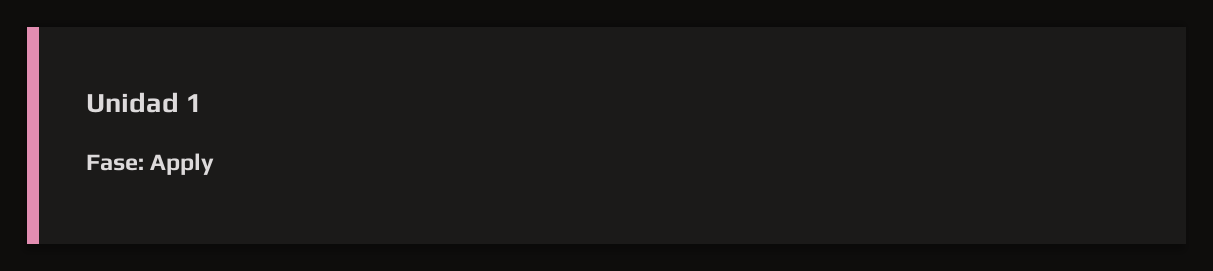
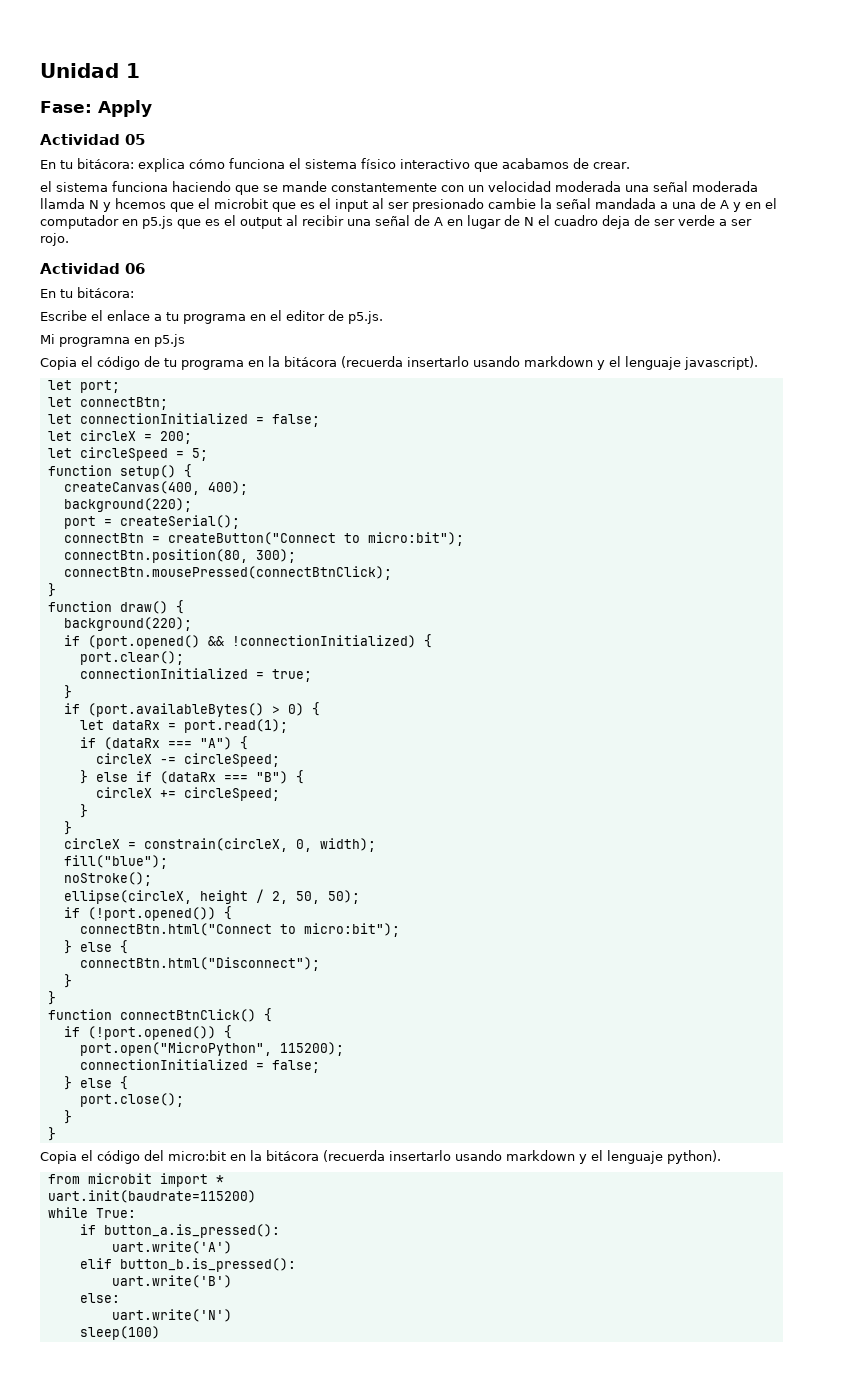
(215, 164) none -> [40,134,145,145] [40,158,630,172] [40,181,758,195] [40,198,777,212] [40,215,752,229] [40,233,69,246] [40,263,145,274] [40,287,134,298] [40,310,383,324] [40,334,185,347] [40,356,758,370] [47,380,120,393] [47,397,168,410] [47,413,320,427] [47,430,192,444] [47,447,208,461] [47,464,192,479] [63,481,248,495] [63,498,192,512] [63,515,240,529] [63,532,464,546] [63,549,296,563] [63,566,392,580] [47,583,56,597] [47,600,184,614] [63,617,192,631] [63,634,432,649] [79,651,184,665] [79,668,312,682] [63,685,72,699] [63,702,320,717] [79,719,288,733] [79,736,248,750] [95,753,280,767] [79,770,304,784] [95,787,280,801] [79,804,88,818] [63,821,72,835] [63,838,376,852] [63,855,168,869] [63,872,152,886] [63,889,360,904] [63,906,232,921] [79,923,400,937] [63,940,128,954] [79,957,320,971] [63,974,72,988] [47,991,56,1005] [47,1008,272,1022] [63,1025,232,1040] [79,1042,344,1056] [79,1059,320,1073] [63,1076,128,1090] [79,1093,184,1107] [63,1110,72,1124] [47,1127,56,1141] [40,1150,721,1164] [47,1173,224,1187] [47,1190,256,1203] [47,1207,136,1218] [79,1224,280,1238] [111,1241,232,1254] [79,1258,296,1272] [111,1275,232,1288] [79,1293,120,1303] [111,1309,232,1322] [79,1326,160,1340] // Actividad 05 // En tu bitácora: explica cómo funciona el sistema físico interactivo que acabamos de crear. // el sistema funciona haciendo que se mande constantemente con un velocidad moderada una señal moderada llamda N y hcemos que el microbit que es el input al ser presionado cambie la señal mandada a una de A y en el computador en p5.js que es el output al recibir una señal de A en lugar de N el cuadro deja de ser verde a ser rojo. // Actividad 06 // En tu bitácora: // Escribe el enlace a tu programa en el editor de p5.js. // Mi programna en p5.js // Copia el código de tu programa en la bitácora (recuerda insertarlo usando markdown y el lenguaje javascript). // let port; // let connectBtn; // let connectionInitialized = false; // let circleX = 200; // let circleSpeed = 5; // function setup() { // createCanvas(400, 400); // background(220); // port = createSerial(); // connectBtn = createButton("Connect to micro:bit"); // connectBtn.position(80, 300); // connectBtn.mousePressed(connectBtnClick); // } // function draw() { // background(220); // if (port.opened() && !connectionInitialized) { // port.clear(); // connectionInitialized = true; // } // if (port.availableBytes() > 0) { // let dataRx = port.read(1); // if (dataRx === "A") { // circleX -= circleSpeed; // } else if (dataRx === "B") { // circleX += circleSpeed; // } // } // circleX = constrain(circleX, 0, width); // fill("blue"); // noStroke(); // ellipse(circleX, height / 2, 50, 50); // if (!port.opened()) { // connectBtn.html("Connect to micro:bit"); // } else { // connectBtn.html("Disconnect"); // } // } // function connectBtnClick() { // if (!port.opened()) { // port.open("MicroPython", 115200); // connectionInitialized = false; // } else { // port.close(); // } // } // Copia el código del micro:bit en la bitácora (recuerda insertarlo usando markdown y el lenguaje python). // from microbit import * // uart.init(baudrate=115200) // while True: // if button_a.is_pressed(): // uart.write('A') // elif button_b.is_pressed(): // uart.write('B') // else: // uart.write('N') // sleep(100)

